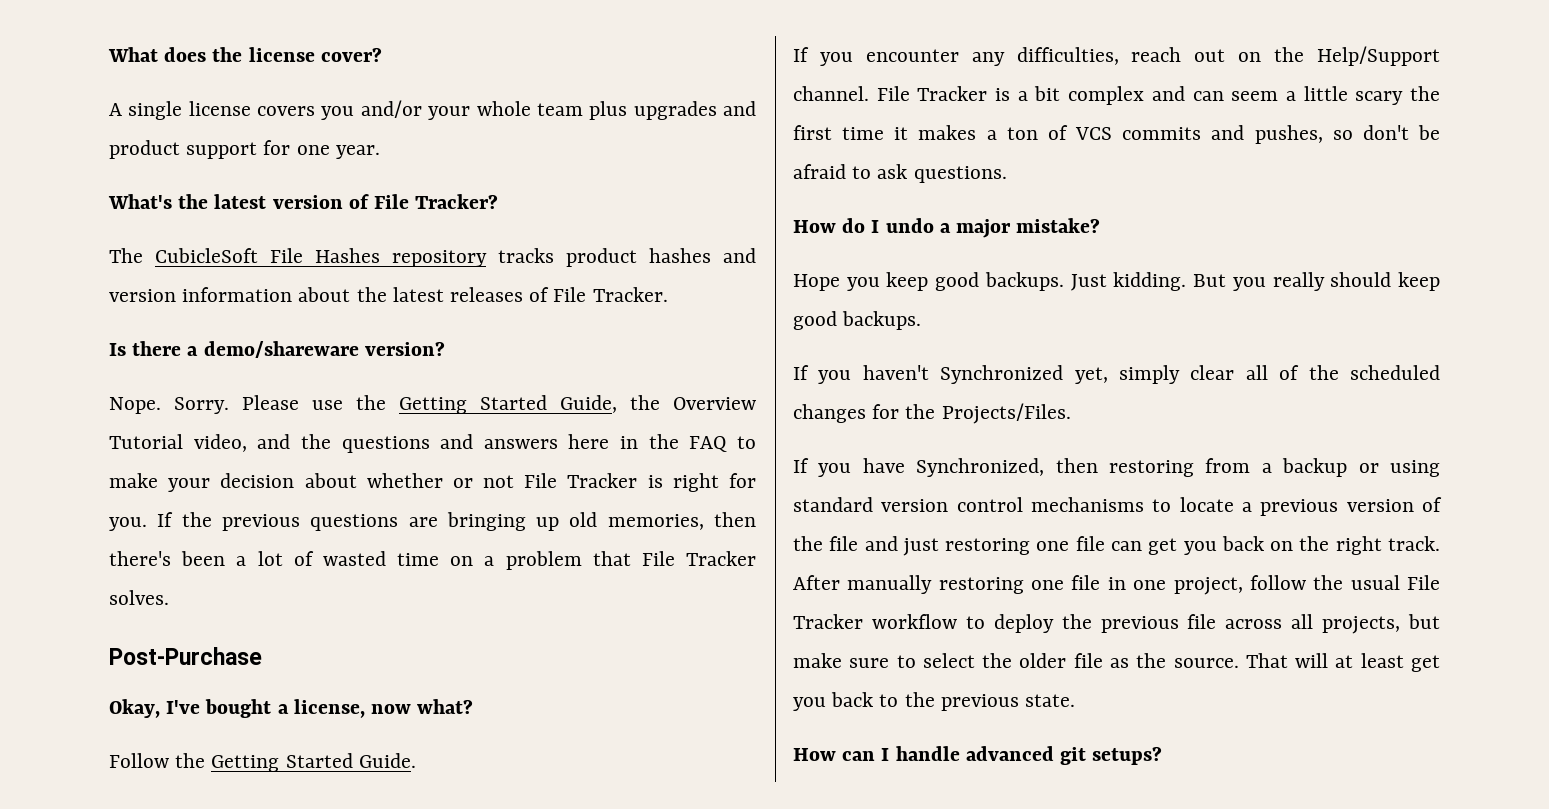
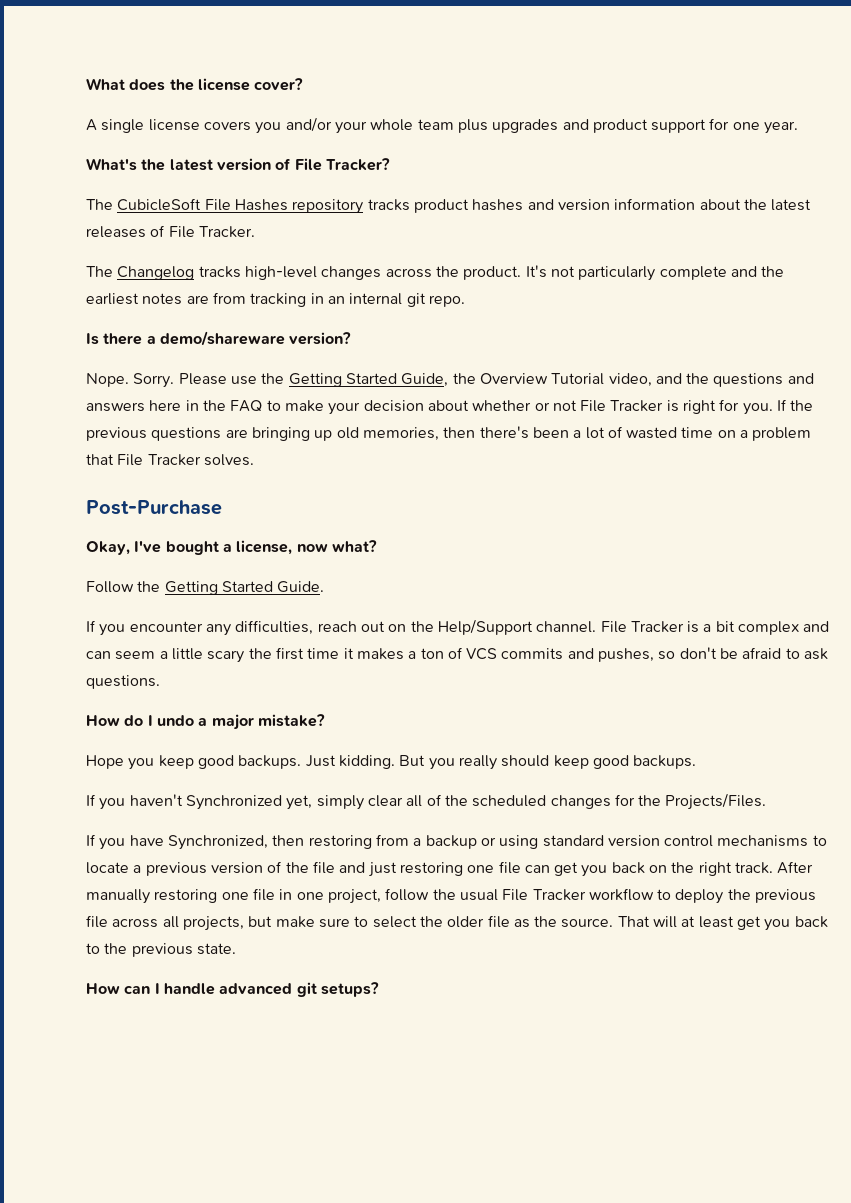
(668, 294) none -> [86,265,785,281] [86,292,465,307] // The Changelog tracks high-level changes across the product. It's not particularly complete and the earliest notes are from tracking in an internal git repo.

